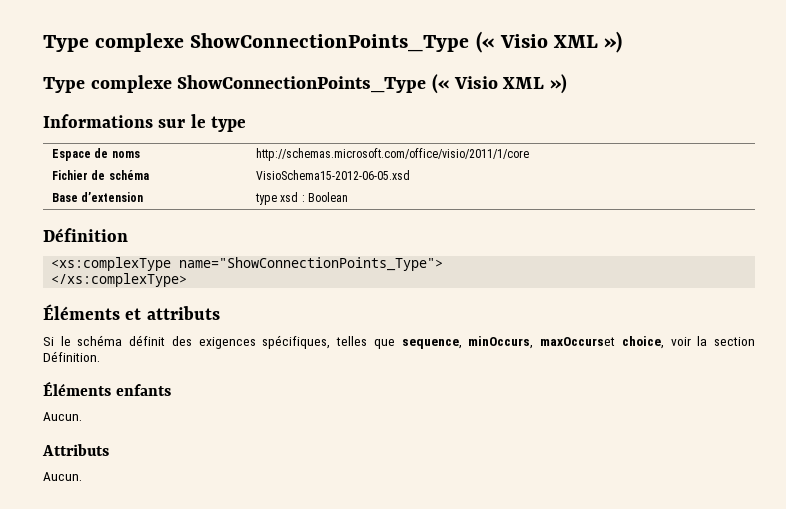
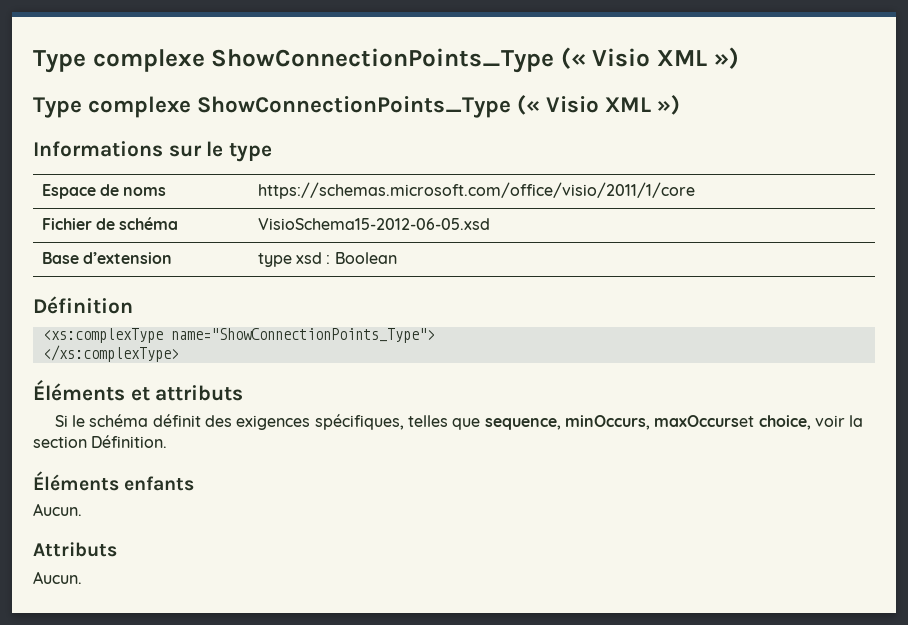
[256,148,530,161] http://schemas.microsoft.com/office/visio/2011/1/core -> [257,182,695,199] https://schemas.microsoft.com/office/visio/2011/1/core

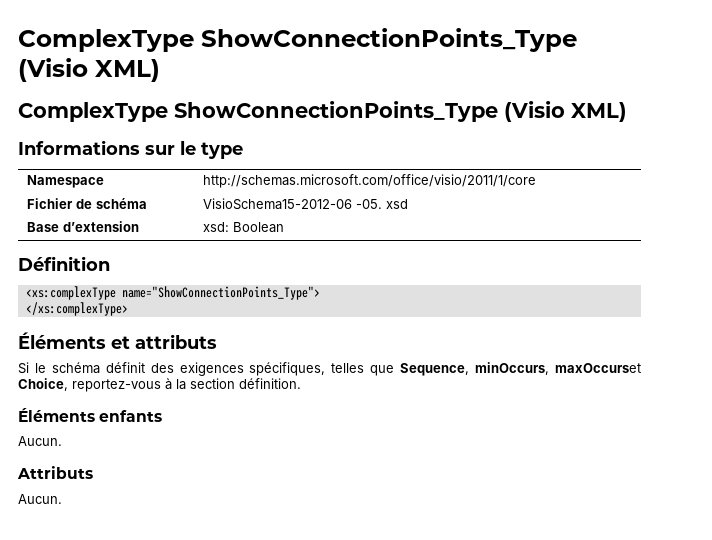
[33,47,739,73] [33,95,681,118] Type complexe ShowConnectionPoints_Type (« Visio XML ») // Type complexe ShowConnectionPoints_Type (« Visio XML ») -> [18,28,577,52] [18,58,160,82] [18,101,627,122] ComplexType ShowConnectionPoints_Type (Visio XML) // ComplexType ShowConnectionPoints_Type (Visio XML)
[41,184,167,199] [257,182,695,199] Espace de noms | https://schemas.microsoft.com/office/visio/2011/1/core -> [26,175,104,188] [202,174,536,188] Namespace | http://schemas.microsoft.com/office/visio/2011/1/core
[257,218,490,230] VisioSchema15-2012-06-05.xsd -> [202,198,408,210] VisioSchema15-2012-06 -05. xsd
[257,252,331,267] type xsd : -> [202,222,229,232] xsd:
[484,418,561,430] sequence, -> [400,363,470,376] Sequence,
[758,415,845,430] choice, voir -> [18,378,172,392] Choice, reportez-vous à
[91,435,168,448] Définition. -> [239,378,301,389] définition.

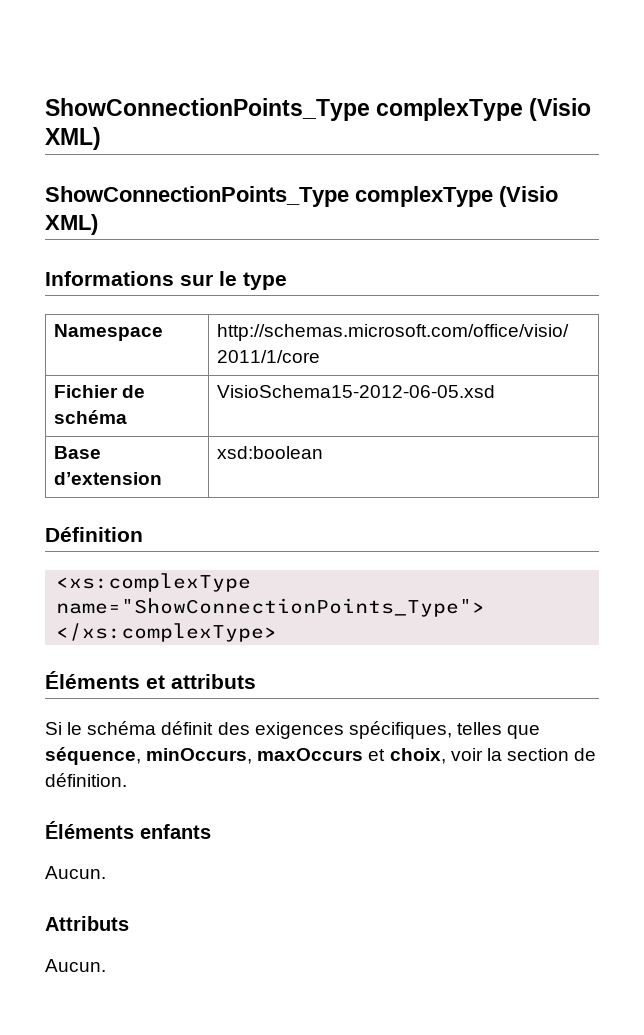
[18,28,577,52] [18,58,160,82] [18,101,498,122] ComplexType ShowConnectionPoints_Type (Visio XML) // ComplexType ShowConnectionPoints_Type -> [45,98,592,121] [45,127,101,150] [45,186,493,207] ShowConnectionPoints_Type complexType (Visio XML) // ShowConnectionPoints_Type complexType
[202,198,408,210] VisioSchema15-2012-06 -05. xsd -> [217,385,496,398] VisioSchema15-2012-06-05.xsd
[202,222,284,233] xsd: Boolean -> [217,446,324,459] xsd:boolean
[400,362,642,376] [18,378,172,392] Sequence, minOccurs, maxOccurset Choice, reportez-vous à -> [45,747,483,765] séquence, minOccurs, maxOccurs et choix, voir
(235, 383) none -> [574,748,597,761] de

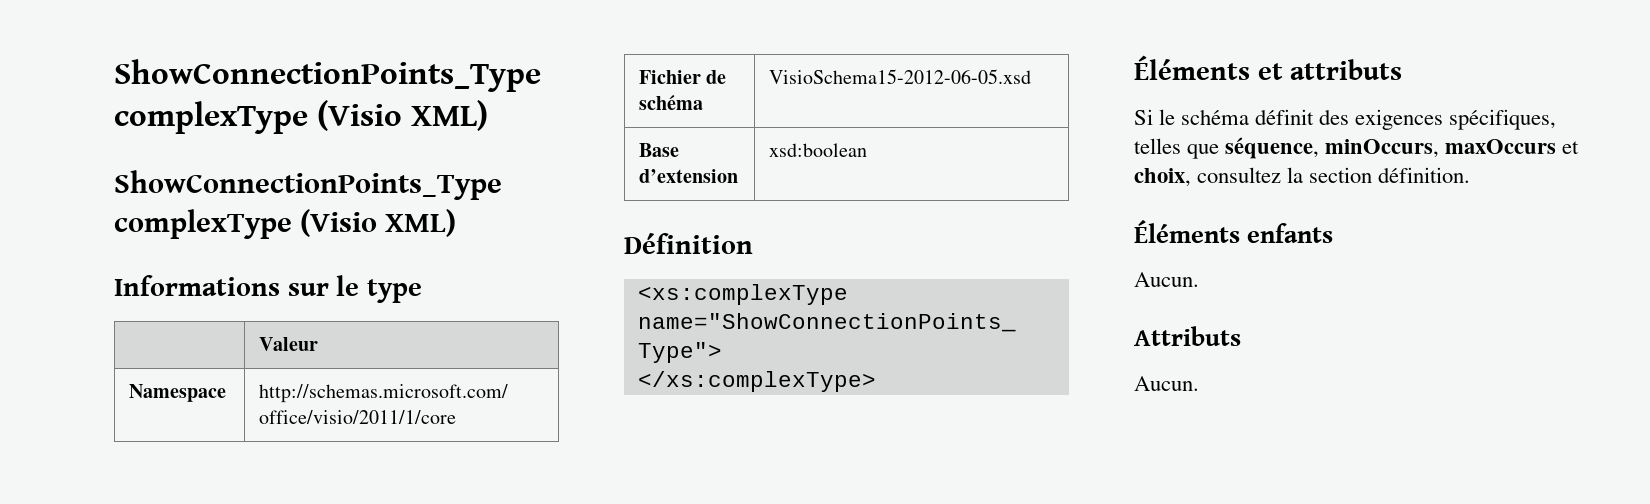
(287, 281) none -> [258,337,318,351] // | Valeur
[450,748,483,761] voir -> [1197,167,1282,183] consultez
[574,748,597,761] de -> (1373, 175) none

